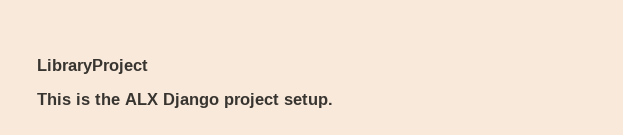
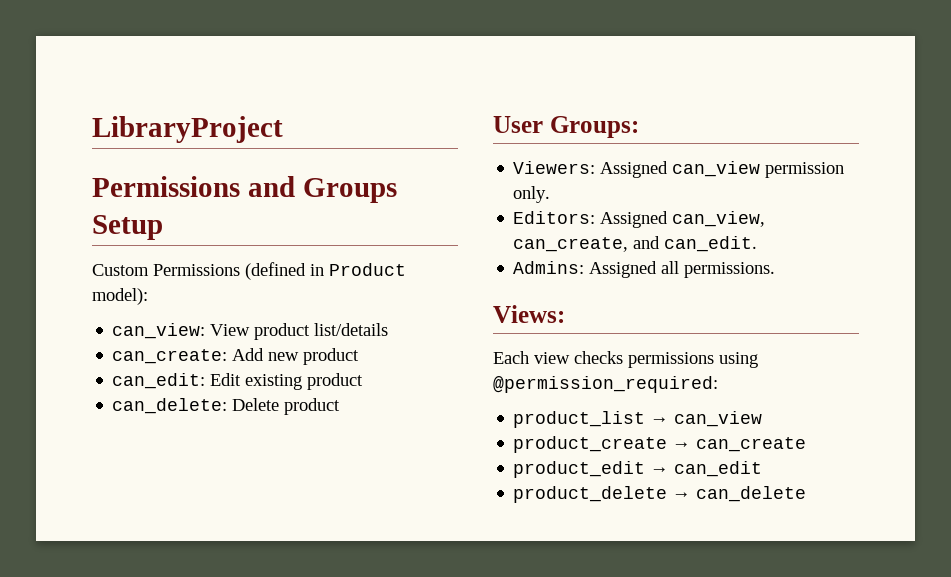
[37,93,333,108] This is the ALX Django project setup. -> [92,176,397,203] [92,215,163,240] [92,262,406,280] [92,288,148,305] [112,323,389,340] [112,348,360,365] [112,373,364,390] [112,398,341,415] [493,116,639,138] [513,161,845,178] [513,186,551,203] [513,211,766,228] [513,236,758,252] [513,261,776,278] [493,305,565,323] [493,351,758,368] [493,376,718,393] [513,411,763,428] [513,436,807,453] [513,461,763,478] [513,486,807,503] Permissions and Groups Setup // Custom Permissions (defined in Product model): // can_view: View product list/details // can_create: Add new product // can_edit: Edit existing product // can_delete: Delete product // User Groups: // Viewers: Assigned can_view permission only. // Editors: Assigned can_view, can_create, and can_edit. // Admins: Assigned all permissions. // Views: // Each view checks permissions using @permission_required: // product_list → can_view // product_create → can_create // product_edit → can_edit // product_delete → can_delete

